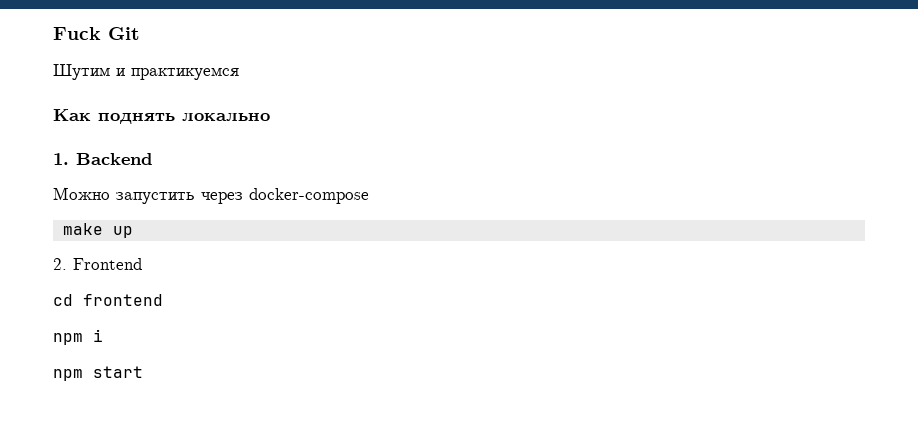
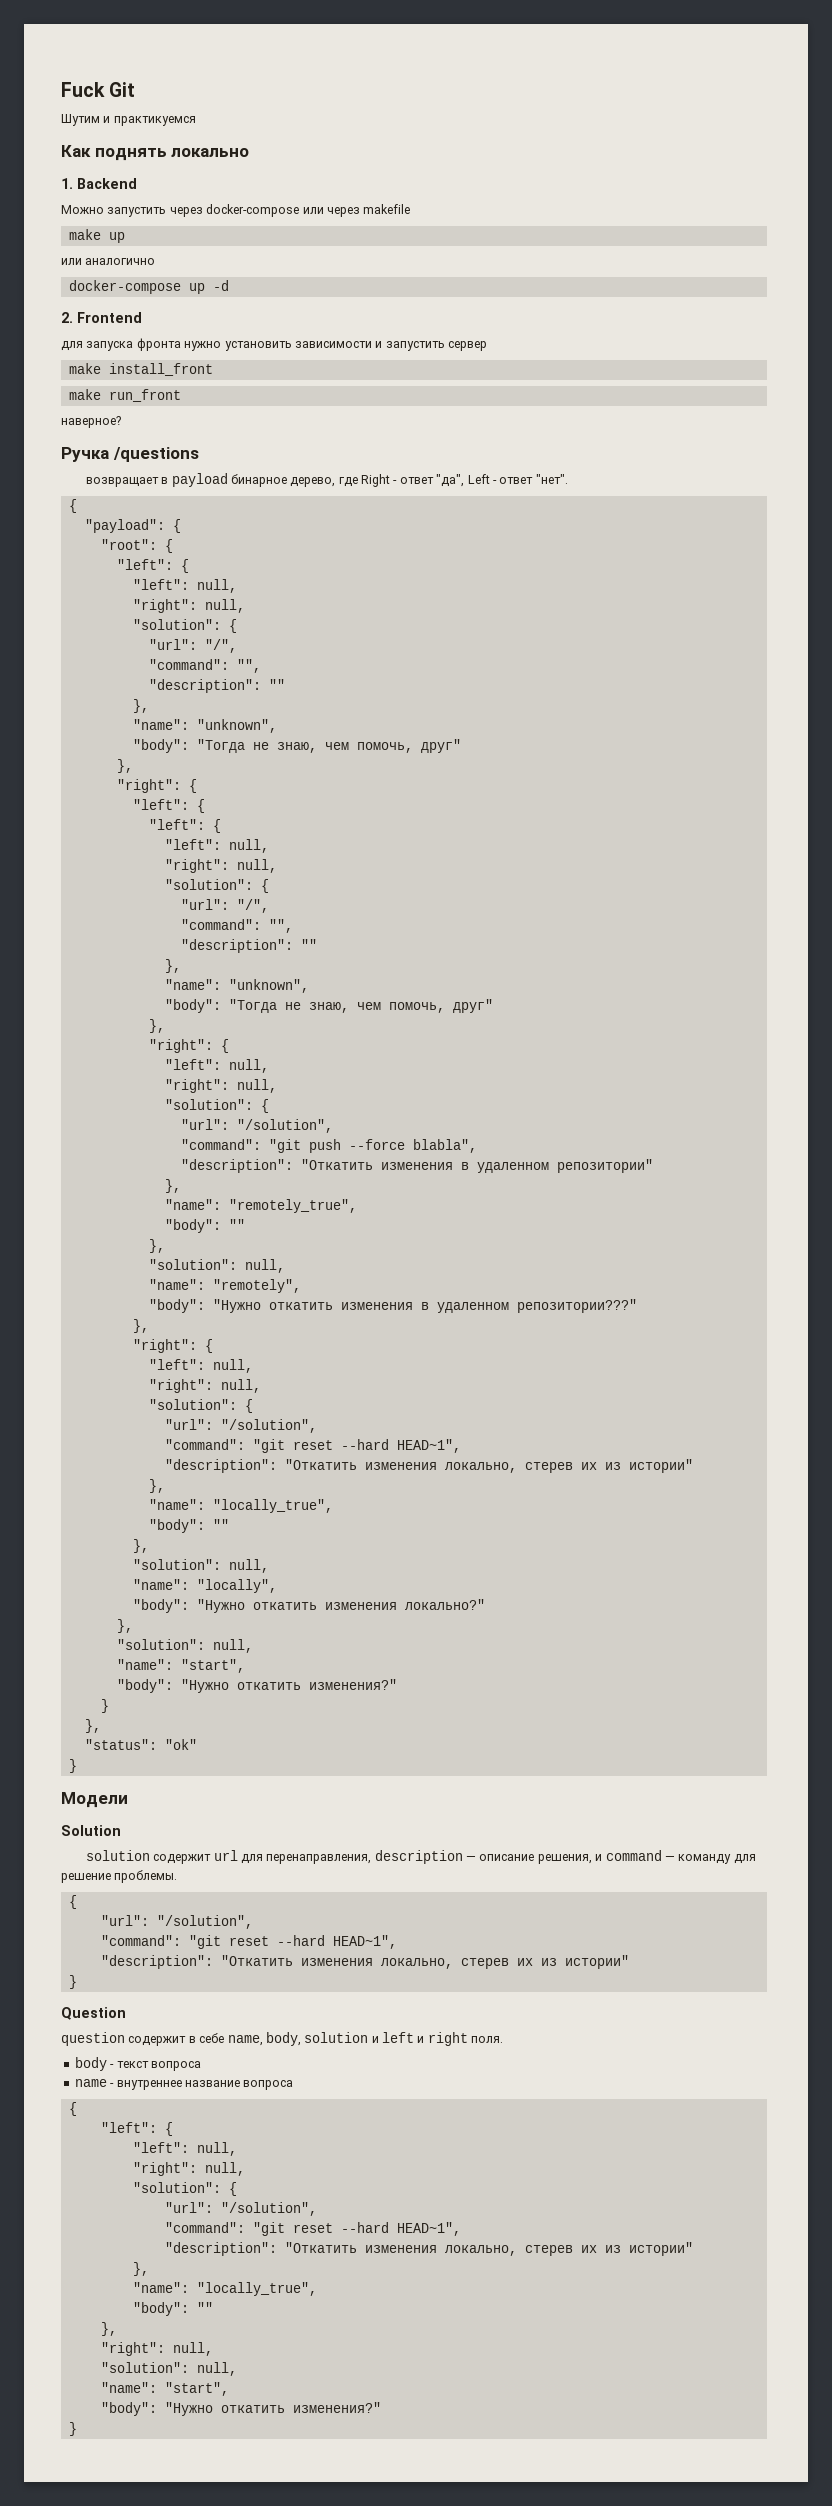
(369, 196) none -> [302,204,411,217] или через makefile
[53,258,142,270] [53,294,163,306] [53,329,103,345] [53,366,143,381] 2. Frontend // cd frontend // npm i // npm start -> [61,258,156,265] [68,280,229,294] [61,312,142,323] [61,338,487,351] [68,363,213,376] [68,389,181,402] [61,416,121,428] [61,447,199,462] [85,473,568,487] [68,499,77,513] [84,519,181,533] [100,539,173,553] [116,559,189,573] [132,579,237,593] [132,599,245,613] [132,619,237,633] [148,639,237,653] [148,659,261,673] [148,679,285,693] [132,699,149,713] [132,719,277,733] [132,739,461,753] [116,759,133,773] [116,779,197,793] [132,799,205,813] [148,819,221,833] [164,839,269,853] [164,859,277,873] [164,879,269,893] [180,899,269,913] [180,919,293,933] [180,939,317,953] [164,959,181,973] [164,979,309,993] [164,999,493,1013] [148,1019,165,1033] [148,1039,229,1053] [164,1059,269,1073] [164,1079,277,1093] [164,1099,269,1113] [180,1119,333,1133] [180,1139,477,1153] [180,1159,653,1173] [164,1179,181,1193] [164,1199,357,1213] [164,1219,245,1233] [148,1239,165,1253] [148,1259,285,1273] [148,1279,301,1293] [148,1299,637,1313] [132,1319,149,1333] [132,1339,213,1353] [148,1359,253,1373] [148,1379,261,1393] [148,1399,253,1413] [164,1419,317,1433] [164,1439,461,1453] [164,1459,693,1473] [148,1479,165,1493] [148,1499,333,1513] [148,1519,229,1533] [132,1539,149,1553] [132,1559,269,1573] [132,1579,277,1593] [132,1599,485,1613] [116,1619,133,1633] [116,1639,253,1653] [116,1659,245,1673] [116,1679,397,1693] [100,1699,109,1713] [84,1719,101,1733] [84,1739,197,1750] [68,1759,77,1773] [61,1792,128,1808] [61,1825,121,1836] [85,1850,756,1864] [61,1870,178,1883] [68,1895,77,1909] [100,1915,253,1929] [100,1935,397,1949] [100,1955,629,1969] [68,1975,77,1989] [61,2007,126,2020] [61,2032,504,2046] [74,2057,201,2071] [74,2079,294,2090] [68,2102,77,2116] [100,2122,173,2136] [132,2142,237,2156] [132,2162,245,2176] [132,2182,237,2196] [164,2202,317,2216] [164,2222,461,2236] [164,2242,693,2256] [132,2262,149,2276] [132,2282,317,2296] [132,2302,213,2316] [100,2322,117,2336] [100,2342,213,2356] [100,2362,237,2376] [100,2382,229,2396] [100,2402,381,2416] [68,2422,77,2436] или аналогично // docker-compose up -d // 2. Frontend // для запуска фронта нужно установить зависимости и запустить сервер // make install_front // make run_front // наверное? // Ручка /questions // возвращает в payload бинарное дерево, где Right - ответ "да", Left - ответ "нет". // { // "payload": { // "root": { // "left": { // "left": null, // "right": null, // "solution": { // "url": "/", // "command": "", // "description": "" // }, // "name": "unknown", // "body": "Тогда не знаю, чем помочь, друг" // }, // "right": { // "left": { // "left": { // "left": null, // "right": null, // "solution": { // "url": "/", // "command": "", // "description": "" // }, // "name": "unknown", // "body": "Тогда не знаю, чем помочь, друг" // }, // "right": { // "left": null, // "right": null, // "solution": { // "url": "/solution", // "command": "git push --force blabla", // "description": "Откатить изменения в удаленном репозитории" // }, // "name": "remotely_true", // "body": "" // }, // "solution": null, // "name": "remotely", // "body": "Нужно откатить изменения в удаленном репозитории???" // }, // "right": { // "left": null, // "right": null, // "solution": { // "url": "/solution", // "command": "git reset --hard HEAD~1", // "description": "Откатить изменения локально, cтерев их из истории" // }, // "name": "locally_true", // "body": "" // }, // "solution": null, // "name": "locally", // "body": "Нужно откатить изменения локально?" // }, // "solution": null, // "name": "start", // "body": "Нужно откатить изменения?" // } // }, // "status": "ok" // } // Модели // Solution // solution содержит url для перенаправления, description — описание решения, и command — команду для решение проблемы. // { // "url": "/solution", // "command": "git reset --hard HEAD~1", // "description": "Откатить изменения локально, cтерев их из истории" // } // Question // question содержит в себе name, body, solution и left и right поля. // body - текст вопроса // name - внутреннее название вопроса // { // "left": { // "left": null, // "right": null, // "solution": { // "url": "/solution", // "command": "git reset --hard HEAD~1", // "description": "Откатить изменения локально, cтерев их из истории" // }, // "name": "locally_true", // "body": "" // }, // "right": null, // "solution": null, // "name": "start", // "body": "Нужно откатить изменения?" // }

